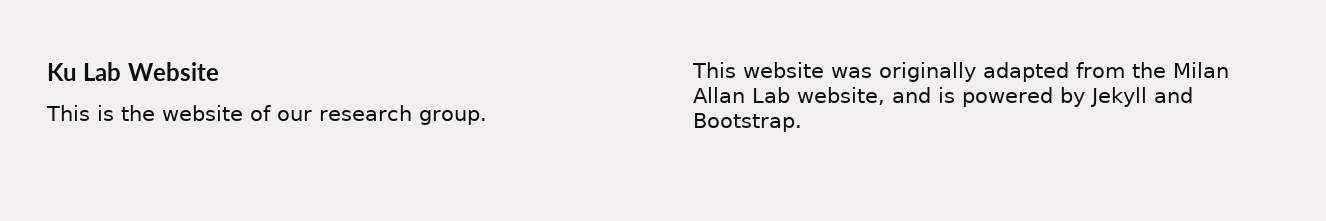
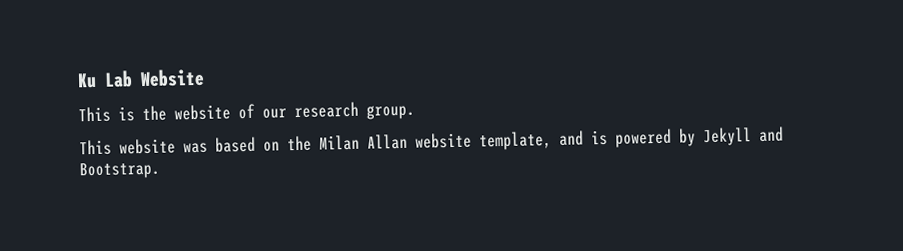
[879,62,1125,82] originally adapted from -> [215,136,280,153] based on
[752,87,885,105] Lab website, -> [415,131,552,151] website template,

